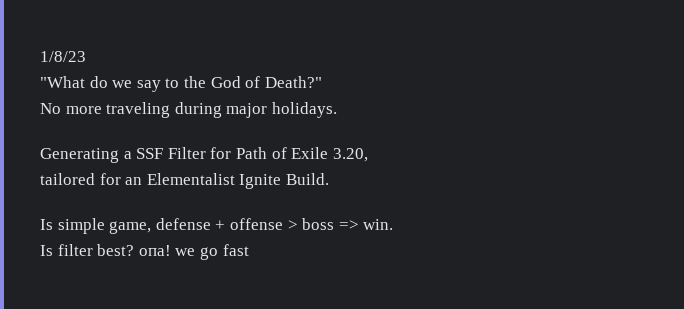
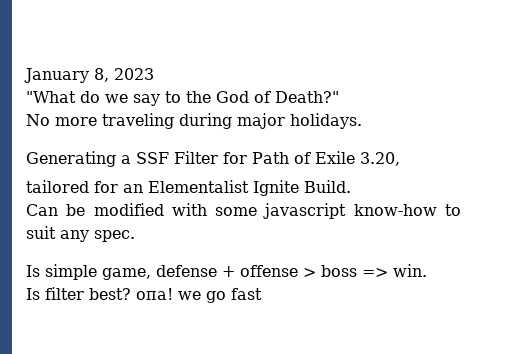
[40,51,86,62] 1/8/23 -> [24,68,154,83] January 8, 2023
(329, 179) none -> [26,203,461,219] [26,226,135,242] // Can be modified with some javascript know-how to suit any spec.

